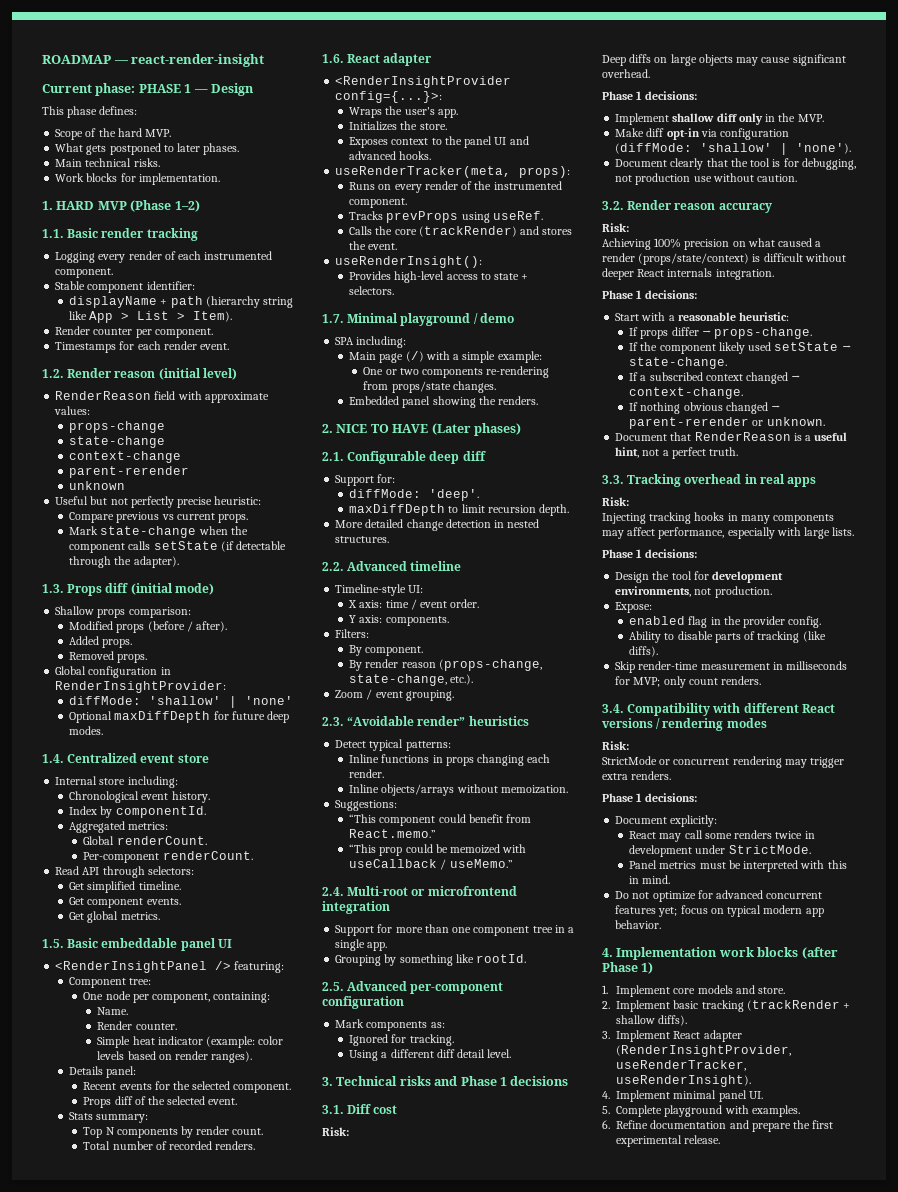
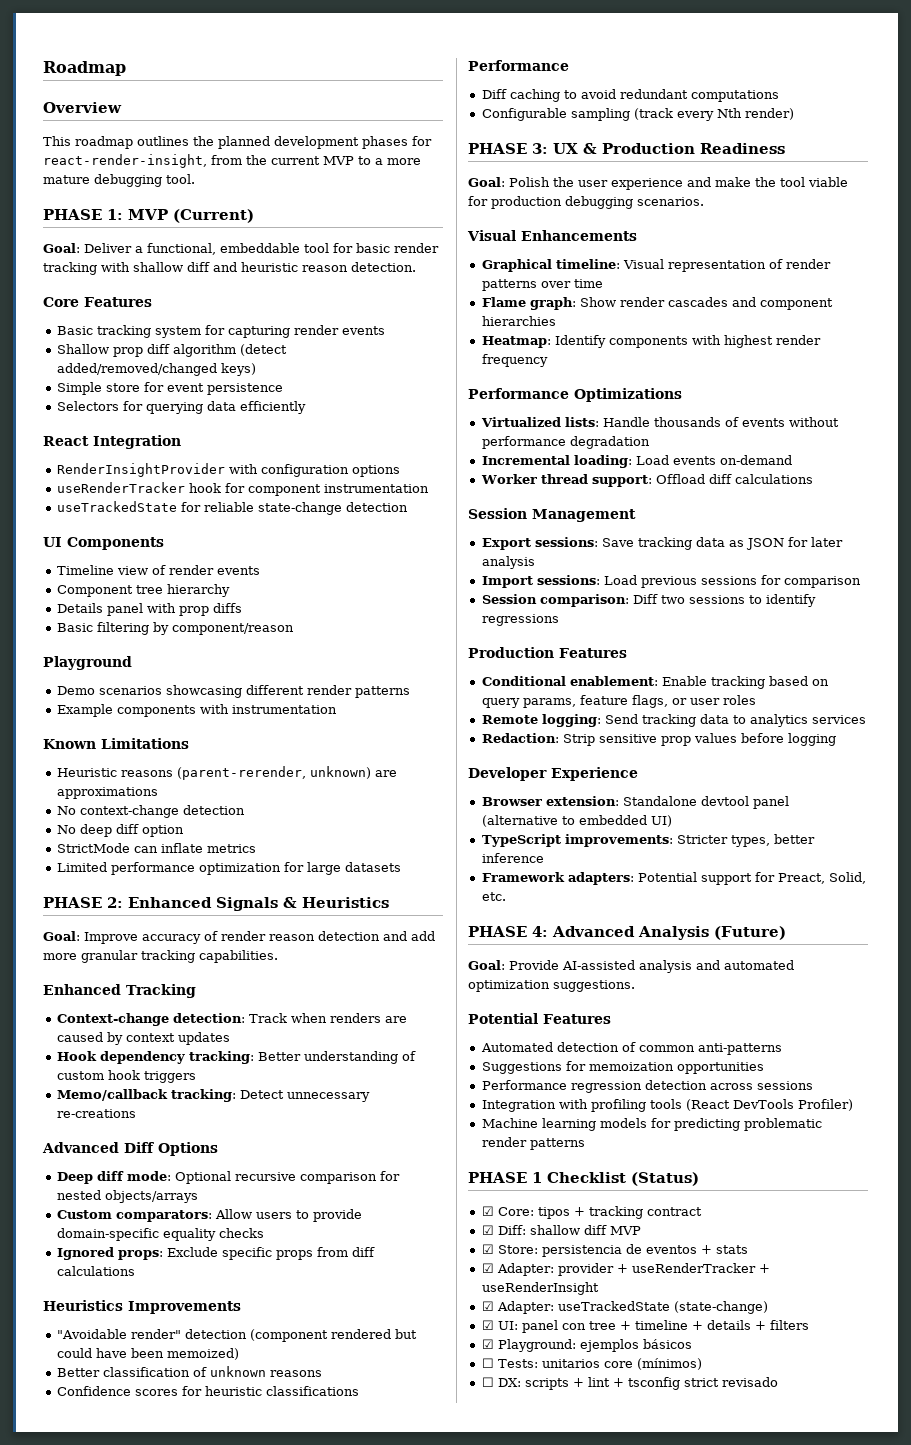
[42,54,265,67] [42,83,254,96] [42,106,138,118] [55,128,172,140] [55,143,240,155] [55,158,160,167] [55,173,220,185] [42,200,200,212] [42,228,198,241] [55,251,273,263] [55,268,114,278] [55,281,195,293] [69,296,294,308] [69,311,233,323] [55,326,213,338] [55,341,230,353] [42,368,237,380] [55,391,269,403] [54,406,91,415] [69,421,166,433] [69,436,166,448] [69,451,182,463] [69,466,190,478] [69,481,126,490] [55,496,262,508] [69,512,249,523] [69,526,248,538] [69,541,287,553] [69,556,179,568] [42,583,214,596] [55,606,191,618] [69,621,228,633] [69,636,133,648] [69,651,148,663] [55,666,171,678] [55,681,227,693] [69,696,294,708] [69,711,290,723] [69,726,104,735] [42,753,209,763] [55,776,178,788] [69,791,210,803] [69,806,206,818] [69,821,169,833] [83,836,207,845] [83,851,253,863] [55,866,194,878] [69,881,181,893] [69,897,181,908] [69,911,160,923] [42,938,232,951] [55,961,285,973] [69,977,152,988] [83,991,271,1003] [97,1007,129,1015] [97,1021,177,1030] [97,1036,284,1048] [97,1051,253,1063] [69,1066,137,1078] [83,1081,292,1093] [83,1096,238,1108] [69,1112,149,1123] [83,1126,264,1138] [83,1141,256,1150] [322,53,433,66] [335,76,512,88] [335,91,443,103] [349,106,458,118] [349,121,447,131] [349,136,529,148] [349,151,432,160] [335,166,571,178] [349,181,562,193] [349,198,408,208] [349,211,543,223] [349,226,573,237] [349,241,398,250] [335,256,483,268] [349,271,529,283] [349,286,395,295] [322,313,514,326] [335,336,407,348] [349,351,542,363] [363,366,550,378] [363,381,496,393] [349,396,539,408] [322,423,521,436] [322,451,486,464] [335,474,396,486] [349,489,480,501] [349,504,570,516] [335,519,540,531] [335,536,390,543] [322,561,462,571] [335,584,424,596] [348,599,480,610] [349,615,449,626] [335,629,370,638] [349,645,424,656] [349,659,542,671] [349,674,474,686] [335,689,454,701] [322,716,529,726] [335,739,451,751] [349,754,551,766] [349,769,385,778] [349,784,568,796] [335,800,398,811] [349,814,532,826] [349,829,437,838] [349,844,527,856] [349,859,513,870] [322,886,517,896] [322,901,390,914] [335,924,575,936] [335,939,388,951] [335,954,527,966] [322,981,504,994] [322,996,404,1009] [335,1019,445,1031] [349,1034,454,1046] [349,1049,512,1061] [322,1076,569,1086] [322,1104,398,1114] [322,1127,349,1136] [602,54,846,66] [602,69,650,78] [602,91,698,100] [615,113,824,125] [615,128,790,140] [615,143,852,155] [615,158,856,170] [615,173,798,185] [602,200,772,213] [602,223,629,232] [602,238,822,250] [602,253,846,265] [602,268,774,280] [602,290,698,299] [615,312,790,321] [629,327,813,339] [629,342,851,354] [629,357,728,369] [629,372,801,384] [629,387,744,399] [629,402,781,414] [629,417,825,429] [615,432,848,441] [615,447,739,459] [602,474,817,487] [602,497,629,506] [602,512,835,524] [602,527,855,539] [602,549,698,558] [615,571,784,583] [615,586,772,598] [615,602,653,613] [629,616,822,628] [629,631,826,643] [629,646,659,657] [615,661,848,673] [615,676,762,688] [602,703,835,716] [602,718,767,731] [602,741,629,750] [602,756,845,768] [602,771,672,780] [602,793,698,802] [615,815,718,827] [629,830,815,842] [629,845,811,857] [629,860,847,872] [629,875,671,884] [615,890,823,902] [615,905,824,917] [615,920,662,929] [602,947,838,960] [602,962,654,974] [602,985,785,997] [602,1000,850,1012] [616,1015,688,1026] [602,1030,742,1042] [616,1045,792,1057] [616,1060,747,1071] [616,1075,752,1087] [602,1090,763,1102] [602,1105,800,1117] [602,1120,834,1132] [616,1135,721,1147] ROADMAP — react-render-insight // Current phase: PHASE 1 — Design // This phase defines: // Scope of the hard MVP. // What gets postponed to later phases. // Main technical risks. // Work blocks for implementation. // 1. HARD MVP (Phase 1–2) // 1.1. Basic render tracking // Logging every render of each instrumented component. // Stable component identifier: // displayName + path (hierarchy string like App > List > Item). // Render counter per component. // Timestamps for each render event. // 1.2. Render reason (initial level) // RenderReason field with approximate values: // props-change // state-change // context-change // parent-rerender // unknown // Useful but not perfectly precise heuristic: // Compare previous vs current props. // Mark state-change when the component calls setState (if detectable through the adapter). // 1.3. Props diff (initial mode) // Shallow props comparison: // Modified props (before / after). // Added props. // Removed props. // Global configuration in RenderInsightProvider: // diffMode: 'shallow' | 'none' // Optional maxDiffDepth for future deep modes. // 1.4. Centralized event store // Internal store including: // Chronological event history. // Index by componentId. // Aggregated metrics: // Global renderCount. // Per-component renderCount. // Read API through selectors: // Get simplified timeline. // Get component events. // Get global metrics. // 1.5. Basic embeddable panel UI // <RenderInsightPanel /> featuring: // Component tree: // One node per component, containing: // Name. // Render counter. // Simple heat indicator (example: color levels based on render ranges). // Details panel: // Recent events for the selected component. // Props diff of the selected event. // Stats summary: // Top N components by render count. // Total number of recorded renders. // 1.6. React adapter // <RenderInsightProvider config={...}>: // Wraps the user's app. // Initializes the store. // Exposes context to the panel UI and advanced hooks. // useRenderTracker(meta, props): // Runs on every render of the instrumented component. // Tracks prevProps using useRef. // Calls the core (trackRender) and stores the event. // useRenderInsight(): // Provides high-level access to state + selectors. // 1.7. Minimal playground / demo // SPA including: // Main page (/) with a simple example: // One or two components re-rendering from props/state changes. // Embedded panel showing the renders. // 2. NICE TO HAVE (Later phases) // 2.1. Configurable deep diff // Support for: // diffMode: 'deep'. // maxDiffDepth to limit recursion depth. // More detailed change detection in nested structures. // 2.2. Advanced timeline // Timeline-style UI: // X axis: time / event order. // Y axis: components. // Filters: // By component. // By render reason (props-change, state-change, etc.). // Zoom / event grouping. // 2.3. “Avoidable render” heuristics // Detect typical patterns: // Inline functions in props changing each render. // Inline objects/arrays without memoization. // Suggestions: // “This component could benefit from React.memo.” // “This prop could be memoized with useCallback / useMemo.” // 2.4. Multi-root or microfrontend integration // Support for more than one component tree in a single app. // Grouping by something like rootId. // 2.5. Advanced per-component configuration // Mark components as: // Ignored for tracking. // Using a different diff detail level. // 3. Technical risks and Phase 1 decisions // 3.1. Diff cost // Risk: // Deep diffs on large objects may cause significant overhead. // Phase 1 decisions: // Implement shallow diff only in the MVP. // Make diff opt-in via configuration (diffMode: 'shallow' | 'none'). // Document clearly that the tool is for debugging, not production use without caution. // 3.2. Render reason accuracy // Risk: // Achieving 100% precision on what caused a render (props/state/context) is difficult without deeper React internals integration. // Phase 1 decisions: // Start with a reasonable heuristic: // If props differ → props-change. // If the component likely used setState → state-change. // If a subscribed context changed → context-change. // If nothing obvious changed → parent-rerender or unknown. // Document that RenderReason is a useful hint, not a perfect truth. // 3.3. Tracking overhead in real apps // Risk: // Injecting tracking hooks in many components may affect performance, especially with large lists. // Phase 1 decisions: // Design the tool for development environments, not production. // Expose: // enabled flag in the provider config. // Ability to disable parts of tracking (like diffs). // Skip render-time measurement in milliseconds for MVP; only count renders. // 3.4. Compatibility with different React versions / rendering modes // Risk: // StrictMode or concurrent rendering may trigger extra renders. // Phase 1 decisions: // Document explicitly: // React may call some renders twice in development under StrictMode. // Panel metrics must be interpreted with this in mind. // Do not optimize for advanced concurrent features yet; focus on typical modern app behavior. // 4. Implementation work blocks (after Phase 1) // 1. Implement core models and store. // 2. Implement basic tracking (trackRender + shallow diffs). // 3. Implement React adapter (RenderInsightProvider, useRenderTracker, useRenderInsight). // 4. Implement minimal panel UI. // 5. Complete playground with examples. // 6. Refine documentation and prepare the first experimental release. -> [43,61,126,76] [43,102,122,113] [43,136,432,149] [43,154,421,168] [43,174,195,187] [43,209,254,223] [43,243,439,255] [43,262,416,275] [43,297,152,307] [56,325,385,338] [56,344,287,357] [56,363,256,376] [56,382,283,395] [56,401,306,414] [43,435,181,449] [56,463,400,477] [56,482,429,496] [56,501,408,515] [43,537,164,550] [56,565,260,575] [56,584,230,597] [56,603,242,616] [56,622,294,635] [43,656,132,670] [56,685,410,698] [56,704,337,717] [43,738,189,749] [56,766,397,780] [56,787,158,799] [56,805,245,818] [56,824,184,837] [56,843,256,853] [56,862,401,875] [43,897,389,911] [43,931,435,944] [43,950,278,963] [43,984,196,998] [56,1013,407,1026] [56,1032,230,1045] [56,1051,416,1064] [56,1070,196,1083] [56,1089,370,1102] [56,1109,136,1118] [42,1142,218,1156] [56,1171,400,1184] [56,1190,198,1203] [56,1209,362,1222] [56,1228,264,1241] [56,1247,375,1260] [56,1266,135,1276] [43,1300,241,1314] [56,1329,417,1342] [56,1348,239,1360] [56,1366,322,1377] [56,1386,359,1396] [468,60,569,71] [481,89,779,102] [481,108,794,121] [468,143,785,154] [468,177,848,190] [468,196,704,209] [467,230,637,241] [481,259,831,272] [481,279,603,291] [481,297,833,310] [481,316,556,326] [481,335,821,348] [481,354,548,367] [468,388,682,402] [480,417,839,427] [481,436,650,449] [481,455,792,468] [480,474,813,487] [468,508,636,522] [481,537,843,550] [481,556,535,569] [481,575,861,588] [481,594,816,607] [481,614,559,626] [468,647,627,658] [481,676,829,689] [481,695,756,708] [481,714,866,727] [481,733,836,746] [468,767,638,781] [481,796,789,809] [481,815,672,827] [481,834,815,847] [481,853,544,863] [481,872,866,885] [481,892,506,901] [468,926,786,940] [468,960,794,973] [468,980,635,992] [468,1013,611,1024] [480,1042,782,1055] [481,1061,764,1074] [481,1080,813,1093] [481,1099,853,1112] [481,1118,822,1131] [481,1137,585,1150] [468,1172,699,1186] [481,1206,702,1219] [481,1225,641,1235] [481,1244,748,1257] [481,1263,770,1276] [481,1282,599,1295] [481,1301,768,1314] [481,1320,809,1333] [481,1339,692,1352] [481,1358,702,1370] [481,1377,778,1390] Roadmap // Overview // This roadmap outlines the planned development phases for react-render-insight, from the current MVP to a more mature debugging tool. // PHASE 1: MVP (Current) // Goal: Deliver a functional, embeddable tool for basic render tracking with shallow diff and heuristic reason detection. // Core Features // Basic tracking system for capturing render events // Shallow prop diff algorithm (detect added/removed/changed keys) // Simple store for event persistence // Selectors for querying data efficiently // React Integration // RenderInsightProvider with configuration options // useRenderTracker hook for component instrumentation // useTrackedState for reliable state-change detection // UI Components // Timeline view of render events // Component tree hierarchy // Details panel with prop diffs // Basic filtering by component/reason // Playground // Demo scenarios showcasing different render patterns // Example components with instrumentation // Known Limitations // Heuristic reasons (parent-rerender, unknown) are approximations // No context-change detection // No deep diff option // StrictMode can inflate metrics // Limited performance optimization for large datasets // PHASE 2: Enhanced Signals & Heuristics // Goal: Improve accuracy of render reason detection and add more granular tracking capabilities. // Enhanced Tracking // Context-change detection: Track when renders are caused by context updates // Hook dependency tracking: Better understanding of custom hook triggers // Memo/callback tracking: Detect unnecessary re-creations // Advanced Diff Options // Deep diff mode: Optional recursive comparison for nested objects/arrays // Custom comparators: Allow users to provide domain-specific equality checks // Ignored props: Exclude specific props from diff calculations // Heuristics Improvements // "Avoidable render" detection (component rendered but could have been memoized) // Better classification of unknown reasons // Confidence scores for heuristic classifications // Performance // Diff caching to avoid redundant computations // Configurable sampling (track every Nth render) // PHASE 3: UX & Production Readiness // Goal: Polish the user experience and make the tool viable for production debugging scenarios. // Visual Enhancements // Graphical timeline: Visual representation of render patterns over time // Flame graph: Show render cascades and component hierarchies // Heatmap: Identify components with highest render frequency // Performance Optimizations // Virtualized lists: Handle thousands of events without performance degradation // Incremental loading: Load events on-demand // Worker thread support: Offload diff calculations // Session Management // Export sessions: Save tracking data as JSON for later analysis // Import sessions: Load previous sessions for comparison // Session comparison: Diff two sessions to identify regressions // Production Features // Conditional enablement: Enable tracking based on query params, feature flags, or user roles // Remote logging: Send tracking data to analytics services // Redaction: Strip sensitive prop values before logging // Developer Experience // Browser extension: Standalone devtool panel (alternative to embedded UI) // TypeScript improvements: Stricter types, better inference // Framework adapters: Potential support for Preact, Solid, etc. // PHASE 4: Advanced Analysis (Future) // Goal: Provide AI-assisted analysis and automated optimization suggestions. // Potential Features // Automated detection of common anti-patterns // Suggestions for memoization opportunities // Performance regression detection across sessions // Integration with profiling tools (React DevTools Profiler) // Machine learning models for predicting problematic render patterns // PHASE 1 Checklist (Status) // ☑ Core: tipos + tracking contract // ☑ Diff: shallow diff MVP // ☑ Store: persistencia de eventos + stats // ☑ Adapter: provider + useRenderTracker + useRenderInsight // ☑ Adapter: useTrackedState (state-change) // ☑ UI: panel con tree + timeline + details + filters // ☑ Playground: ejemplos básicos // ☐ Tests: unitarios core (mínimos) // ☐ DX: scripts + lint + tsconfig strict revisado

